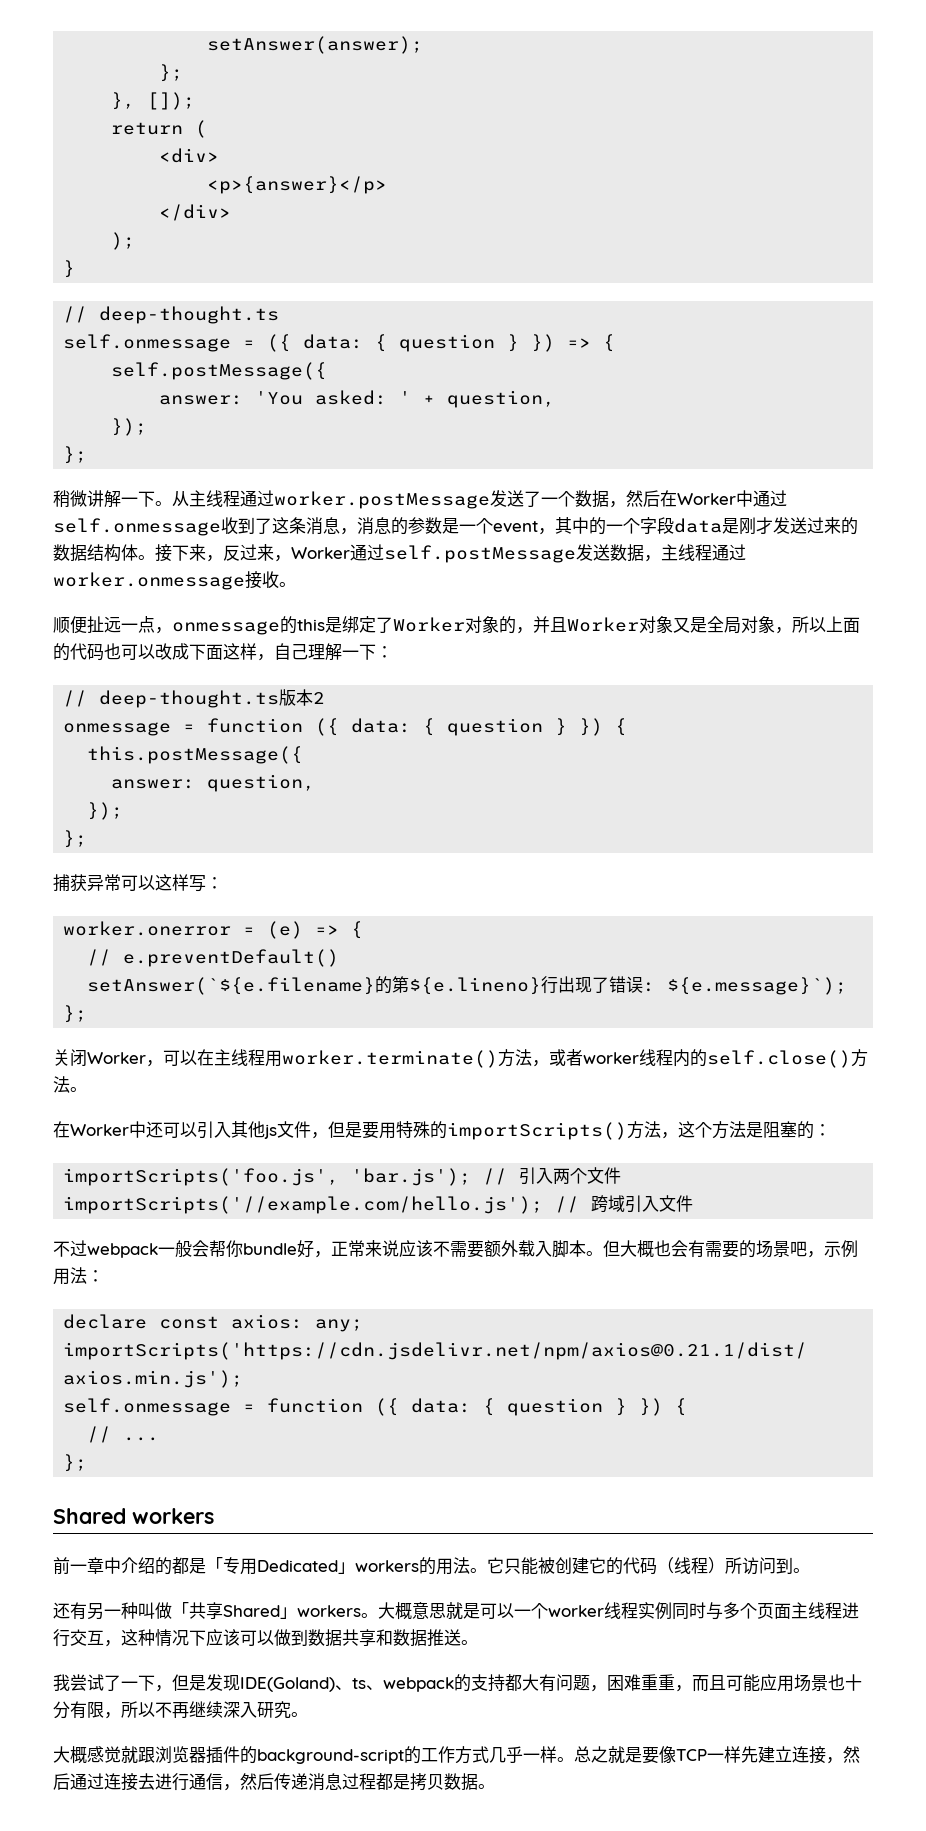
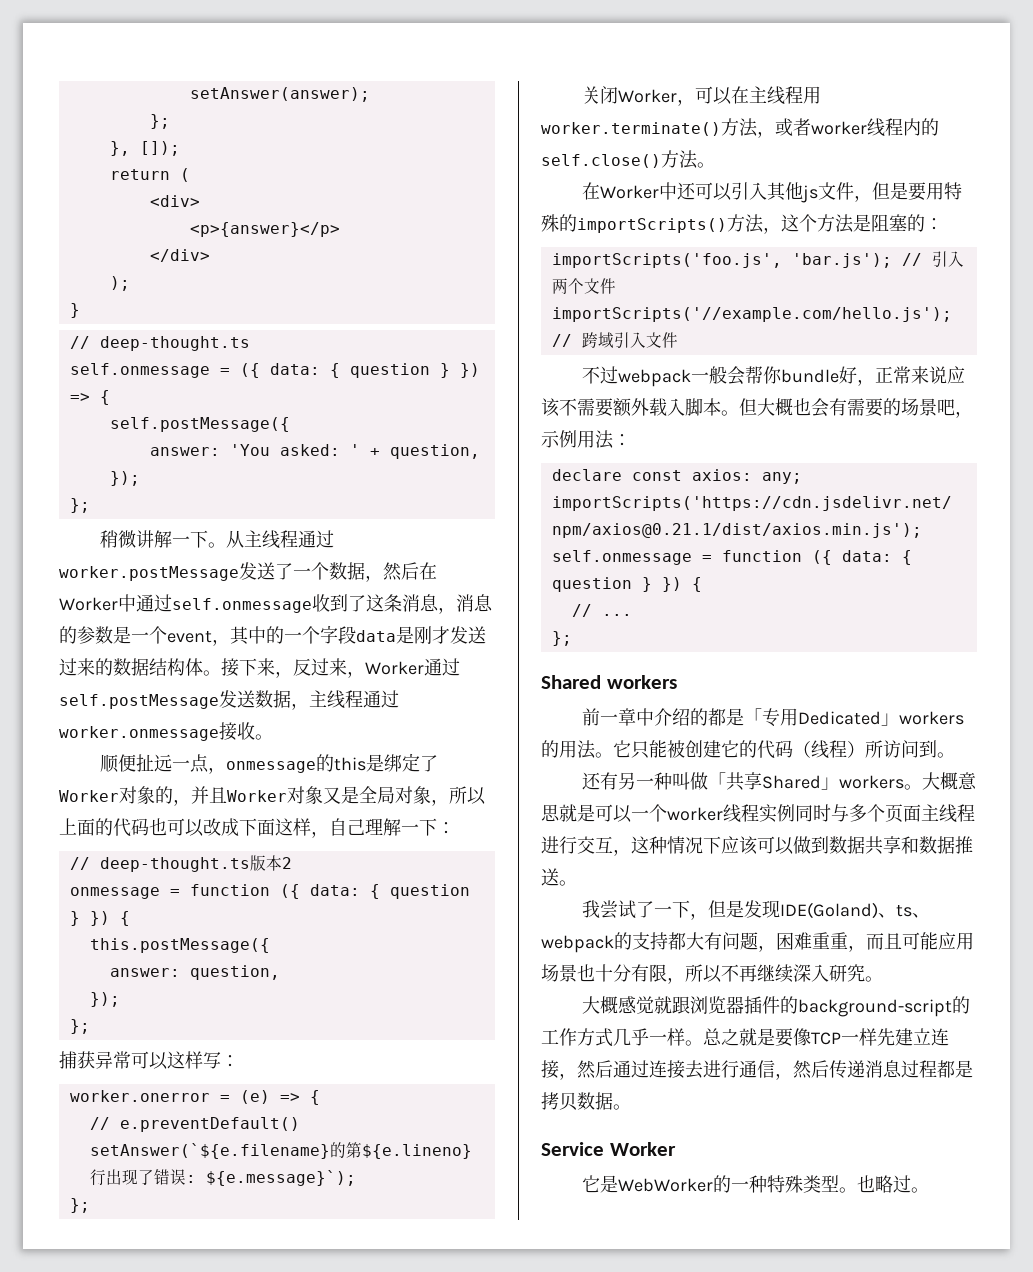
(495, 1786) none -> [541,1142,676,1156] [582,1175,930,1193] // Service Worker // 它是WebWorker的一种特殊类型。也略过。

